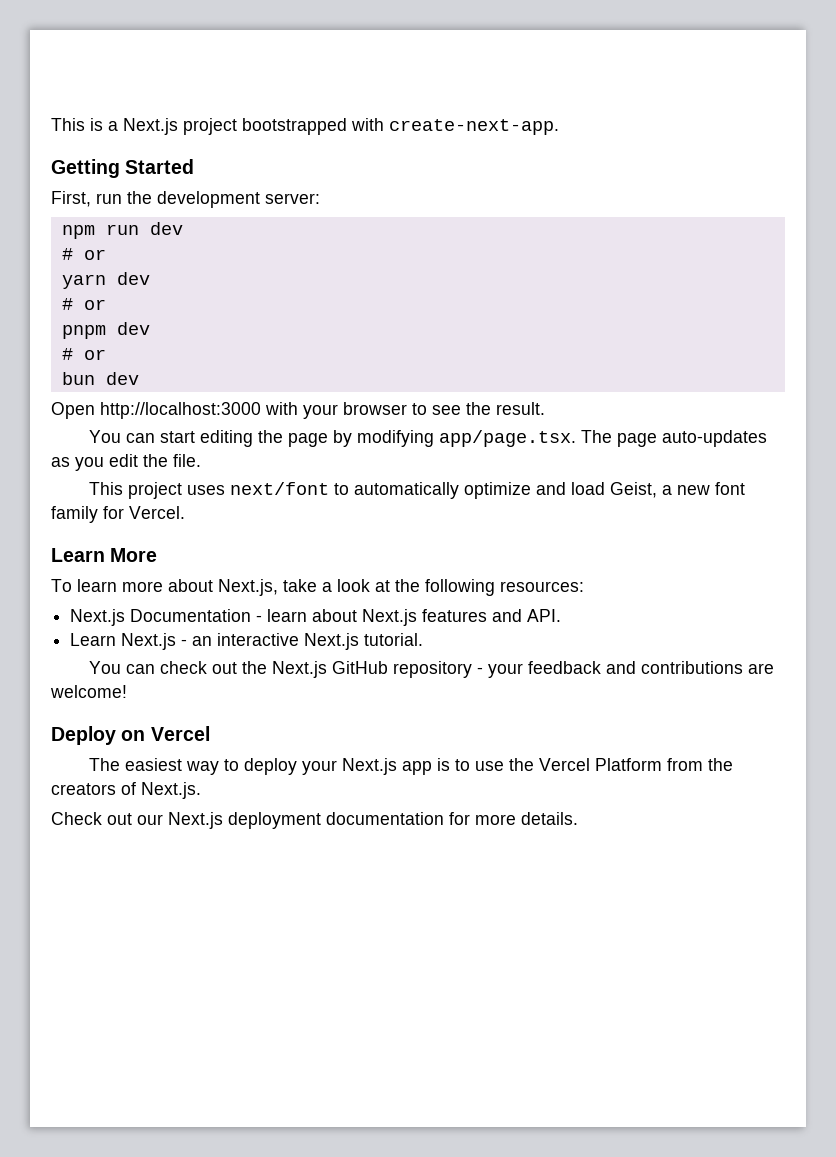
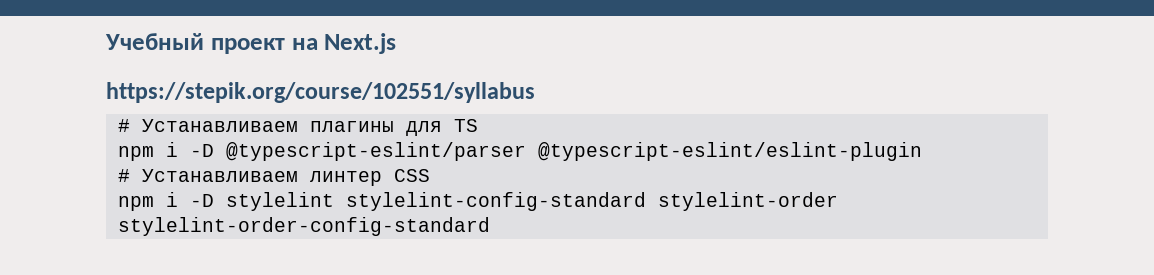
[51,118,559,135] [51,159,195,178] [51,191,320,208] [61,222,183,239] [61,248,106,260] [61,272,150,289] [61,298,106,310] [61,322,150,339] [61,348,106,360] [61,372,139,385] [51,402,545,419] [88,430,767,447] [51,454,201,471] [88,482,745,499] [51,506,185,523] [51,548,158,562] [51,579,584,596] [70,609,562,626] [70,633,424,650] [88,661,774,678] [50,685,127,698] [51,726,210,745] [88,758,733,775] [51,782,201,799] [51,812,578,829] This is a Next.js project bootstrapped with create-next-app. // Getting Started // First, run the development server: // npm run dev // # or // yarn dev // # or // pnpm dev // # or // bun dev // Open http://localhost:3000 with your browser to see the result. // You can start editing the page by modifying app/page.tsx. The page auto-updates as you edit the file. // This project uses next/font to automatically optimize and load Geist, a new font family for Vercel. // Learn More // To learn more about Next.js, take a look at the following resources: // Next.js Documentation - learn about Next.js features and API. // Learn Next.js - an interactive Next.js tutorial. // You can check out the Next.js GitHub repository - your feedback and contributions are welcome! // Deploy on Vercel // The easiest way to deploy your Next.js app is to use the Vercel Platform from the creators of Next.js. // Check out our Next.js deployment documentation for more details. -> [105,33,397,54] [106,82,535,103] [118,119,478,136] [118,142,922,161] [118,169,430,186] [118,192,838,211] [118,217,490,236] Учебный проект на Next.js // https://stepik.org/course/102551/syllabus // # Устанавливаем плагины для TS // npm i -D @typescript-eslint/parser @typescript-eslint/eslint-plugin // # Устанавливаем линтер CSS // npm i -D stylelint stylelint-config-standard stylelint-order stylelint-order-config-standard

